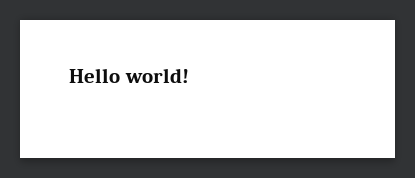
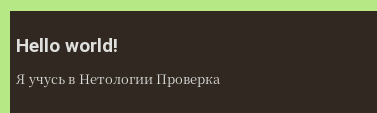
(189, 75) none -> [16,74,222,88] // Я учусь в Нетологии Проверка

